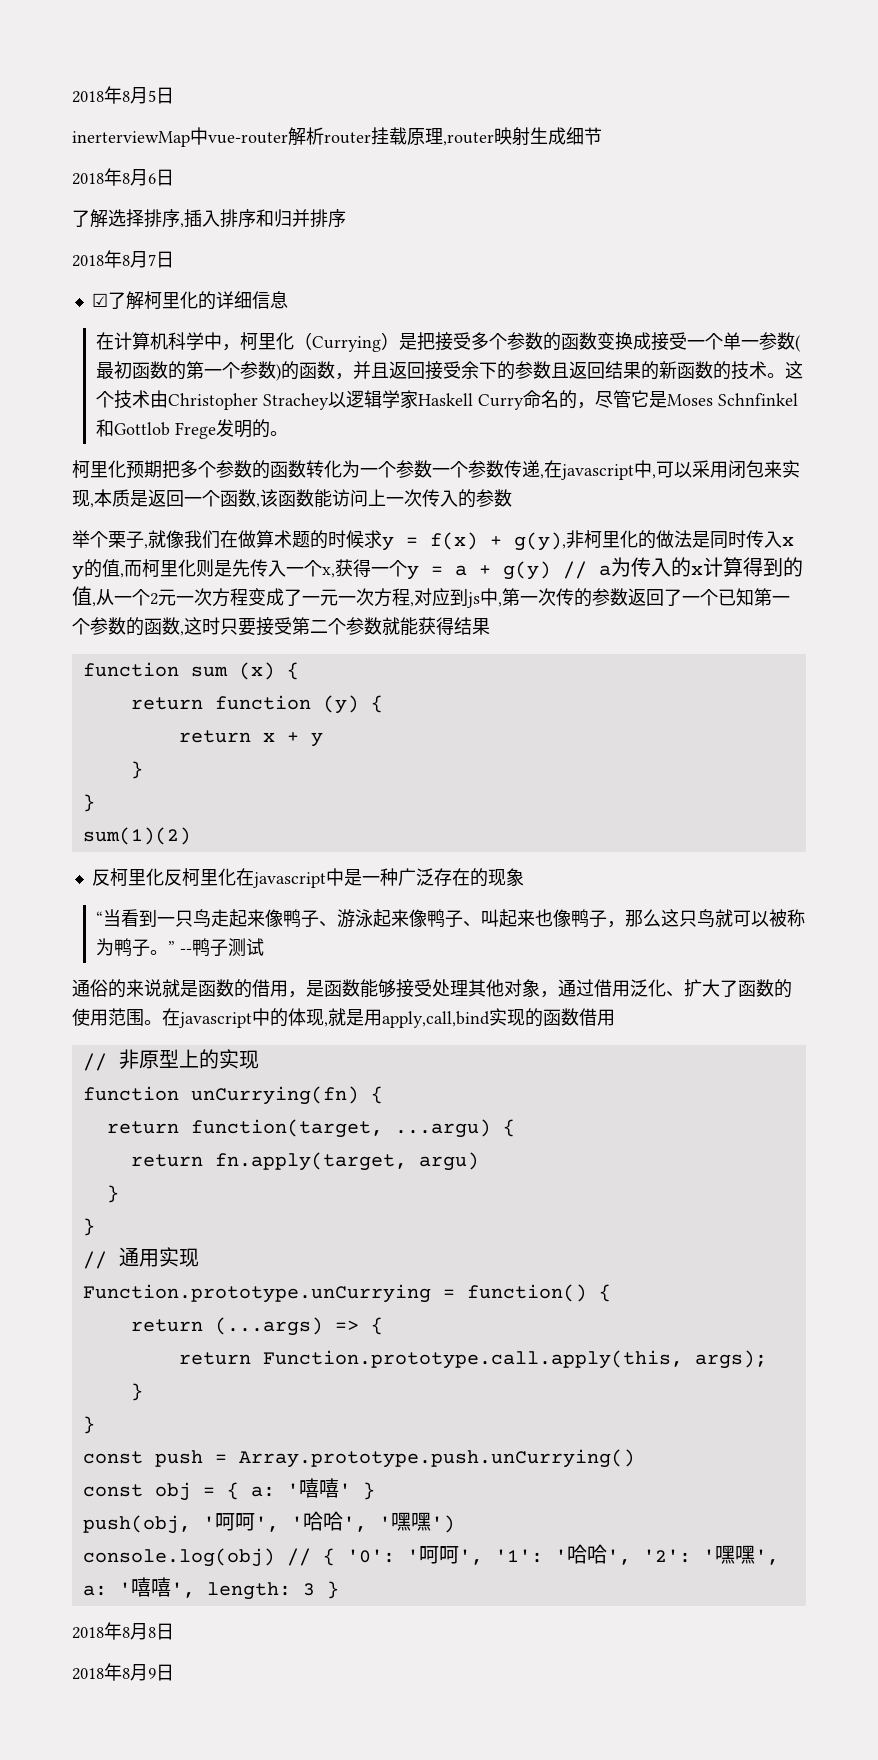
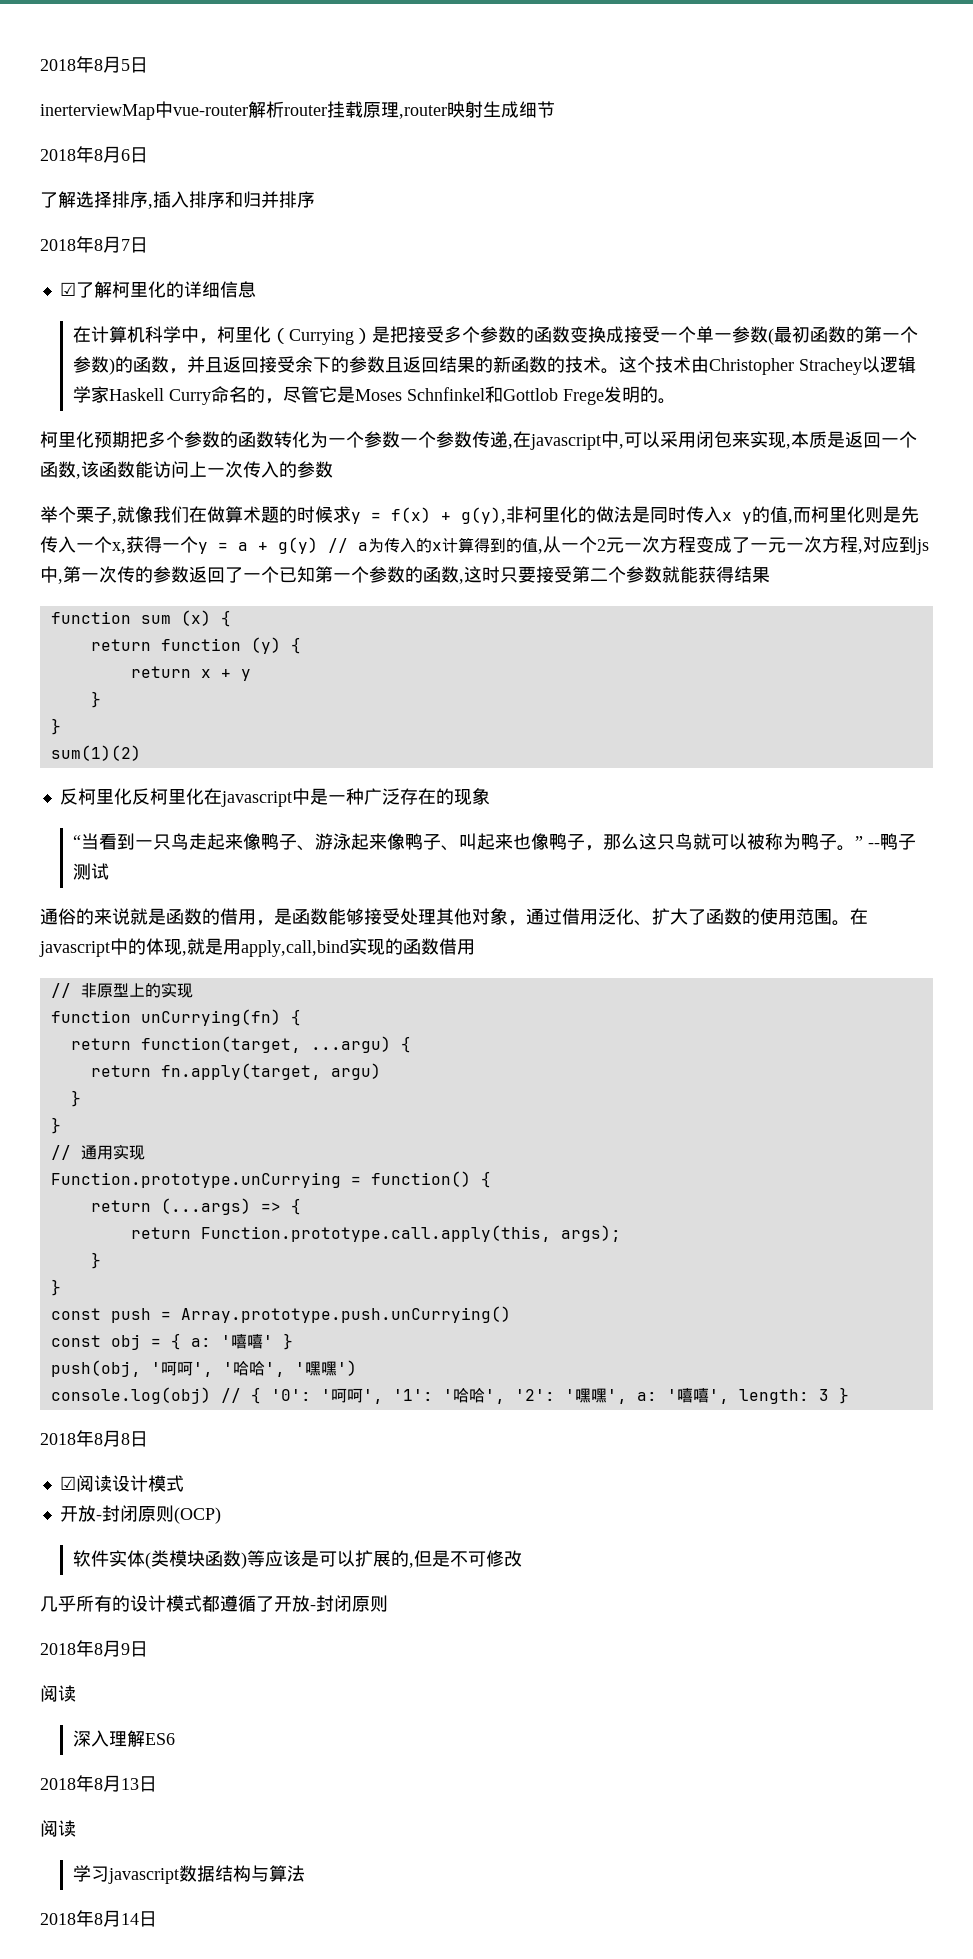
(174, 1631) none -> [59,1475,184,1492] [59,1505,221,1524] [72,1550,522,1569] [40,1595,388,1612] // ☑阅读设计模式 // 开放-封闭原则(OCP) // 软件实体(类模块函数)等应该是可以扩展的,但是不可修改 // 几乎所有的设计模式都遵循了开放-封闭原则
(174, 1672) none -> [40,1685,76,1702] [72,1730,175,1747] [40,1775,157,1792] [40,1820,76,1837] [72,1865,305,1884] [40,1910,157,1927] // 阅读 // 深入理解ES6 // 2018年8月13日 // 阅读 // 学习javascript数据结构与算法 // 2018年8月14日

